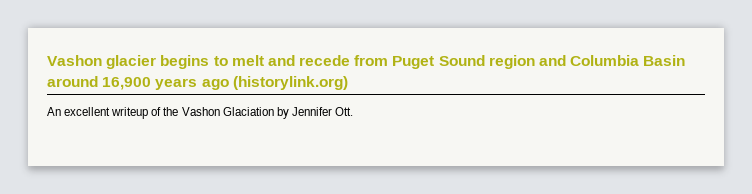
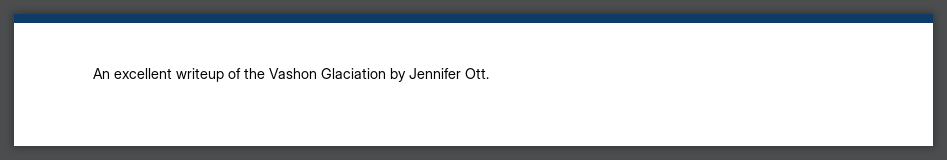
[47,55,686,69] [47,76,348,90] Vashon glacier begins to melt and recede from Puget Sound region and Columbia Basin around 16,900 years ago (historylink.org) // -> (93, 73) none

